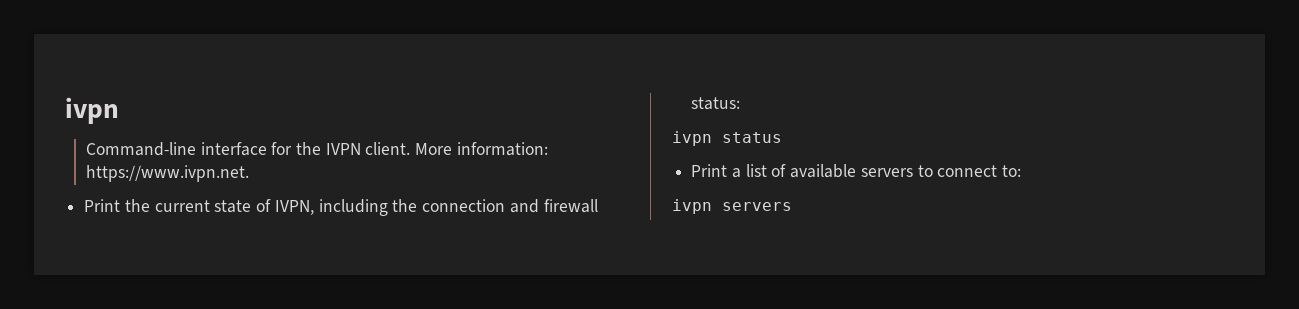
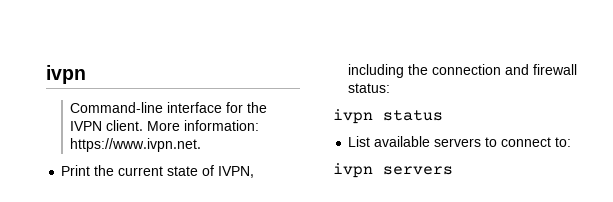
[691,164,787,178] Print a list of -> [348,136,371,147] List

